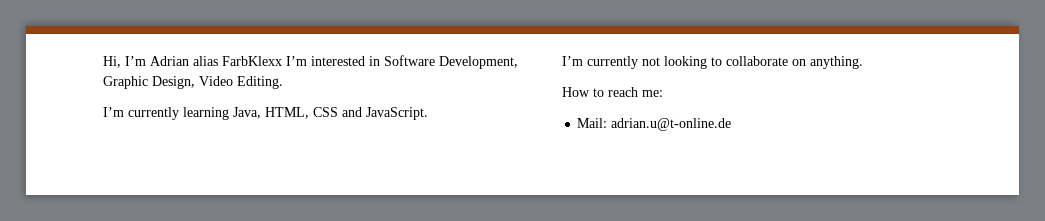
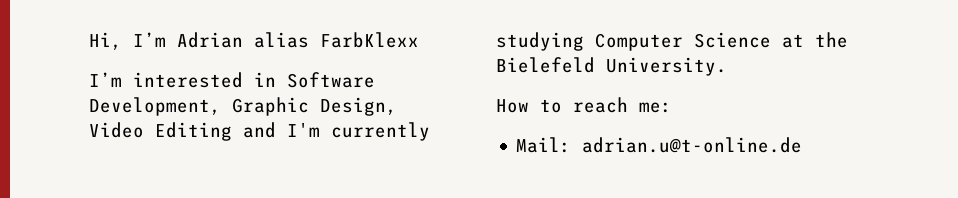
(282, 61) none -> (419, 40) //
[237,76,283,89] [103,107,428,120] [562,56,863,69] Editing. // I’m currently learning Java, HTML, CSS and JavaScript. // I’m currently not looking to collaborate on anything. -> [155,122,430,141] [496,32,848,51] [496,57,727,76] Editing and I'm currently studying Computer Science at the Bielefeld University.

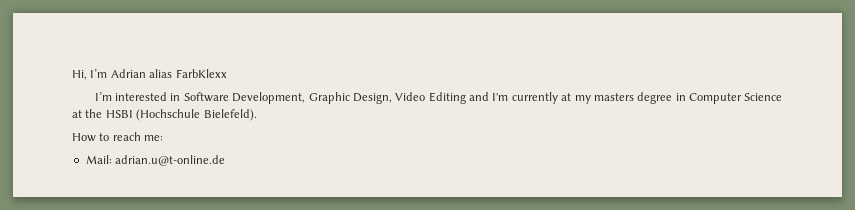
[496,32,584,51] studying -> [561,92,686,104] at my masters degree in
[496,57,727,76] Bielefeld University. -> [105,109,257,121] HSBI (Hochschule Bielefeld).

